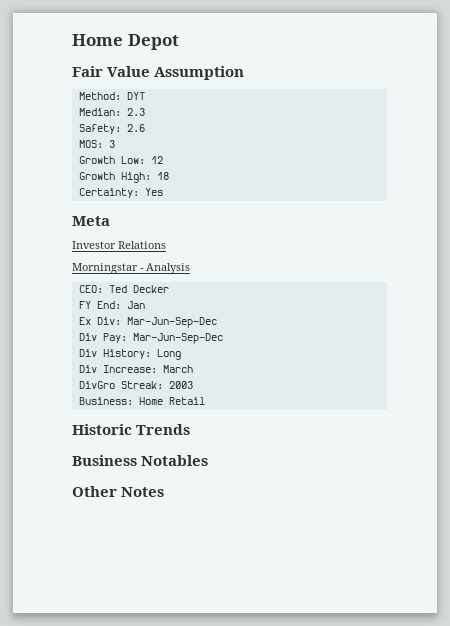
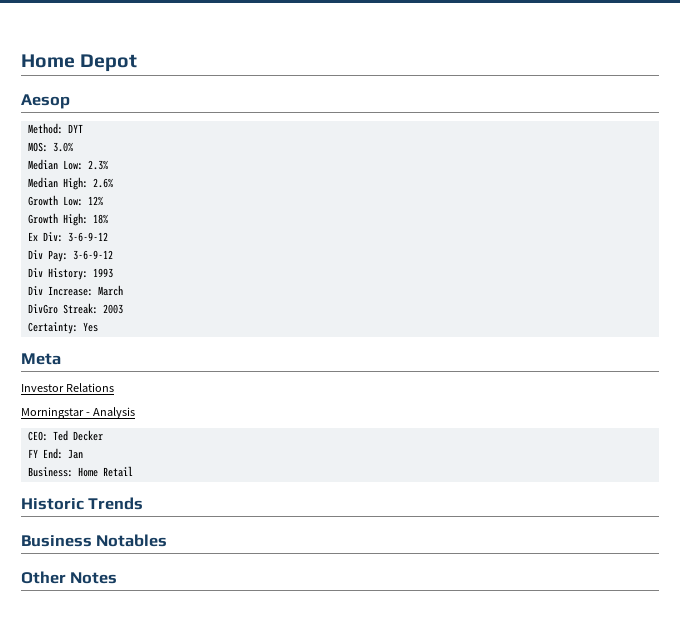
[72,66,245,80] Fair Value Assumption -> [21,94,70,109] Aesop
[78,108,145,116] [78,124,145,134] [78,140,115,148] Median: 2.3 // Safety: 2.6 // MOS: 3 -> [27,142,73,152] [27,159,108,170] [27,177,113,190] MOS: 3.0% // Median Low: 2.3% // Median High: 2.6%
[150,156,163,164] 12 -> [87,196,103,206] 12%
[156,172,169,180] 18 -> [92,214,108,224] [27,232,108,242] [27,250,113,262] [27,268,113,280] [27,285,123,296] [27,303,123,314] 18% // Ex Div: 3-6-9-12 // Div Pay: 3-6-9-12 // Div History: 1993 // Div Increase: March // DivGro Streak: 2003
[78,317,217,328] [78,333,223,344] [78,349,181,360] [78,365,193,373] [78,381,193,389] // Ex Div: Mar-Jun-Sep-Dec // Div Pay: Mar-Jun-Sep-Dec // Div History: Long // Div Increase: March // DivGro Streak: 2003 -> (83, 454) none

